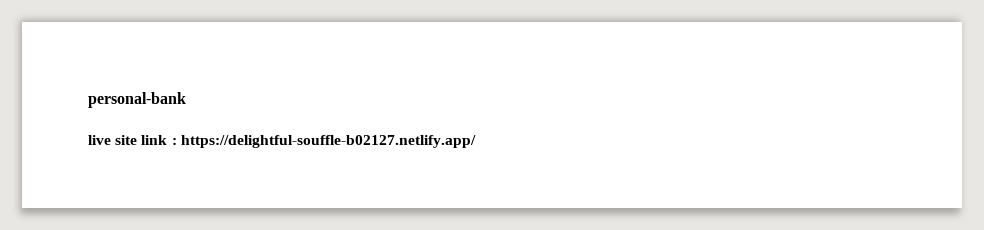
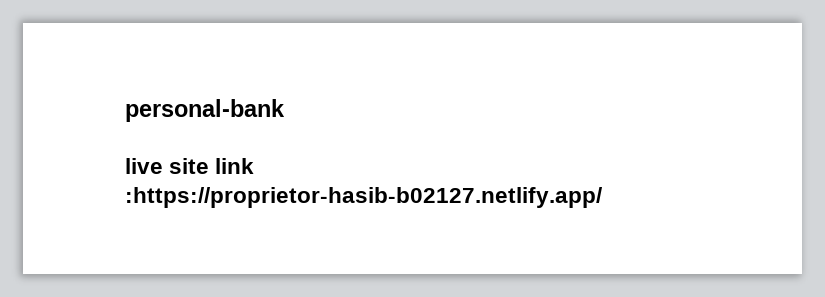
[171,135,476,148] : https://delightful-souffle-b02127.netlify.app/ -> [125,187,603,208] :https://proprietor-hasib-b02127.netlify.app/

